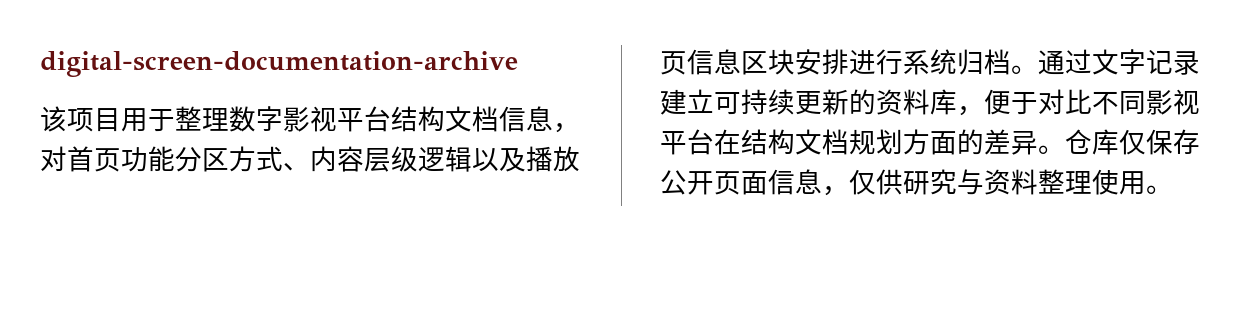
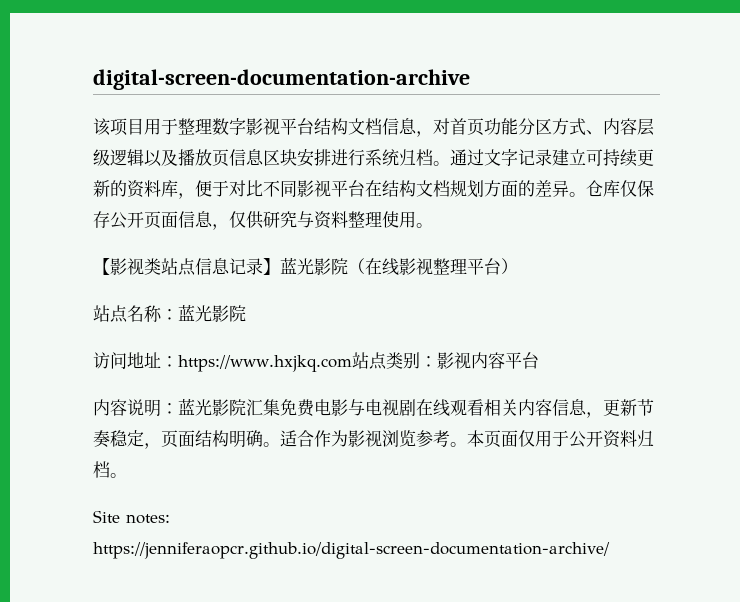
(1173, 189) none -> [93,257,518,276] [93,304,246,323] [93,352,539,372] [93,398,654,418] [93,430,654,449] [93,461,127,478] [93,510,170,524] [93,542,610,559] // 【影视类站点信息记录】蓝光影院（在线影视整理平台） // 站点名称：蓝光影院 // 访问地址：https://www.hxjkq.com站点类别：影视内容平台 // 内容说明：蓝光影院汇集免费电影与电视剧在线观看相关内容信息，更新节奏稳定，页面结构明确。适合作为影视浏览参考。本页面仅用于公开资料归档。 // Site notes: https://jenniferaopcr.github.io/digital-screen-documentation-archive/

